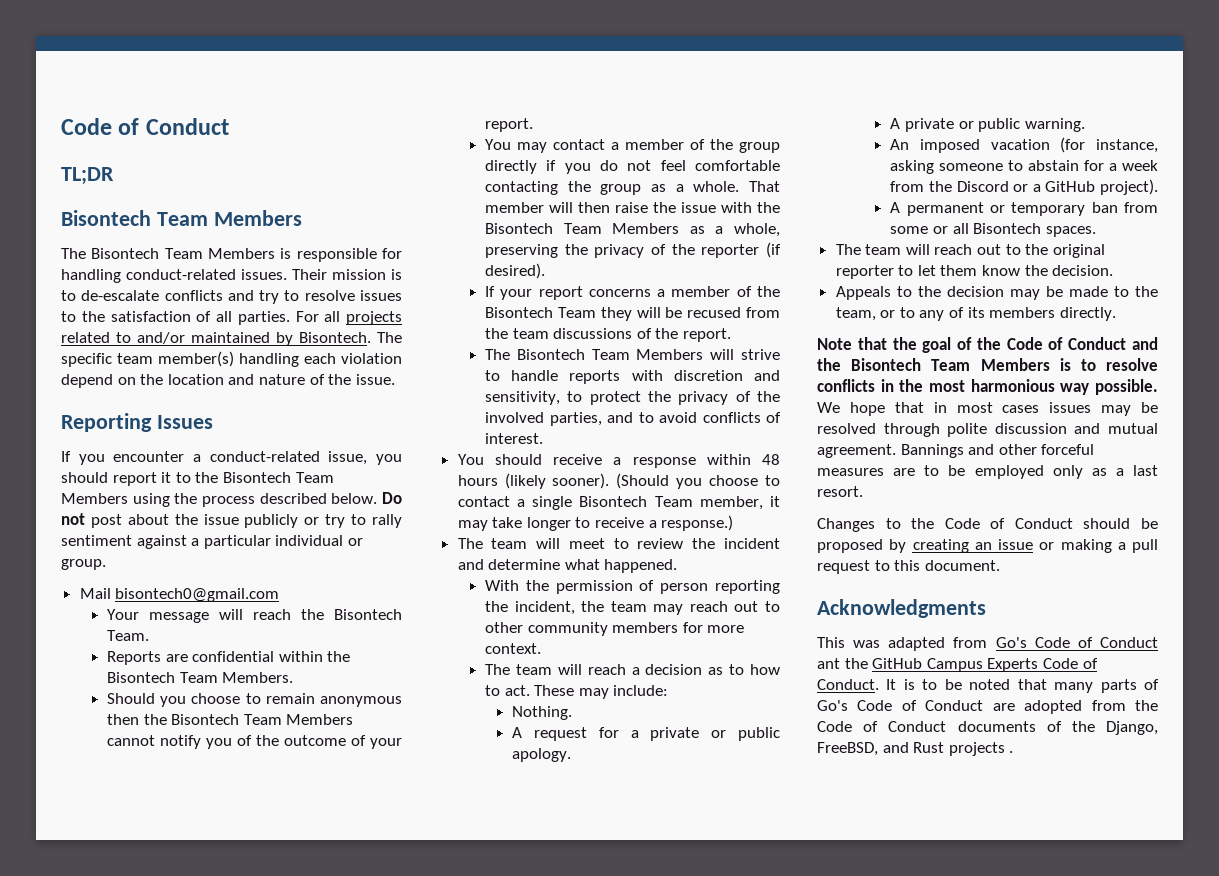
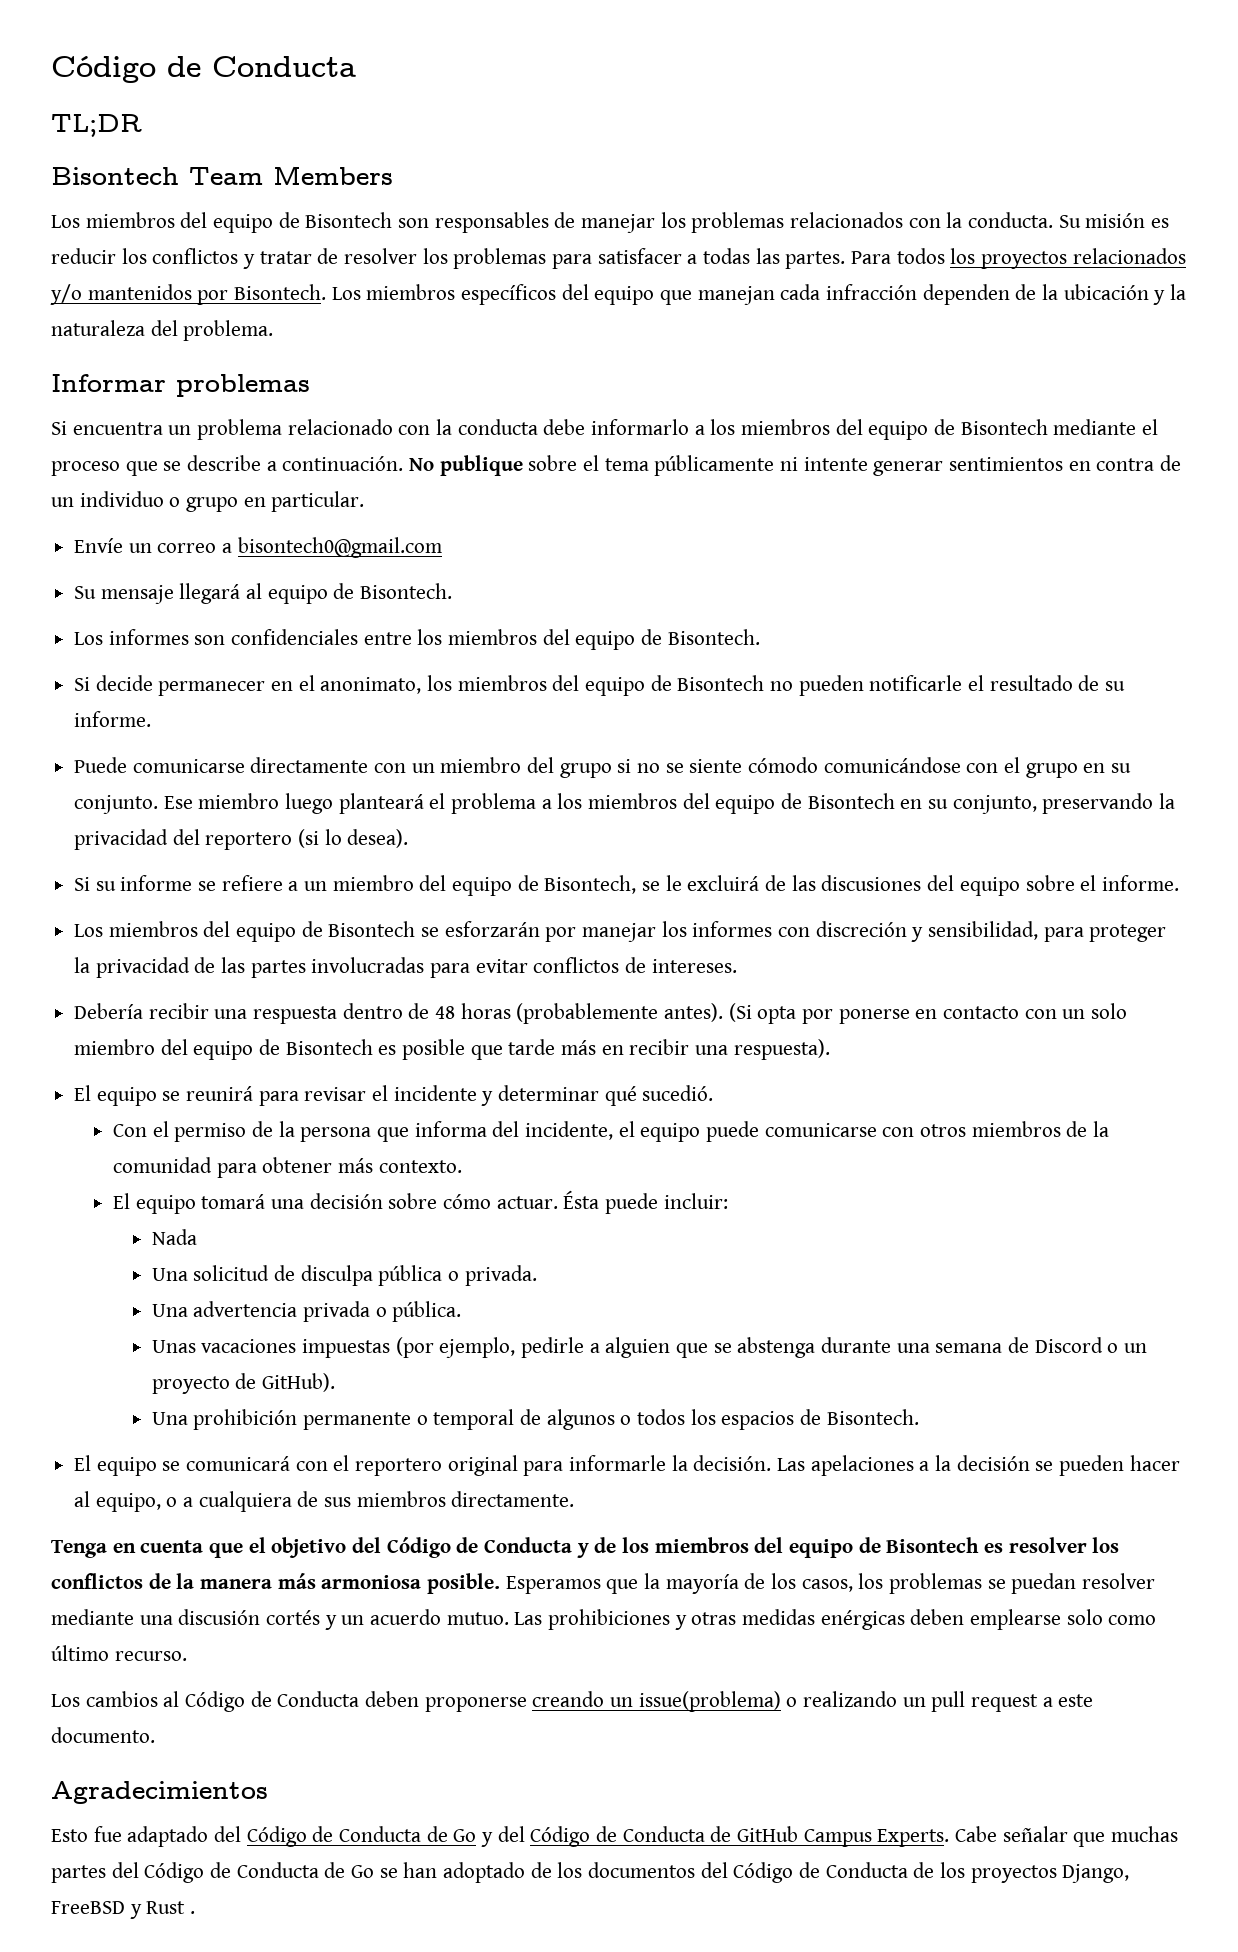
[61,118,229,135] Code of Conduct -> [51,56,356,83] Código de Conducta
[61,248,402,262] [61,269,402,283] [61,290,402,304] [61,311,402,325] [61,332,402,346] [61,351,402,367] [61,374,395,388] [61,413,213,432] [61,451,402,465] [61,472,334,486] [61,492,402,507] [61,513,403,528] [61,535,363,549] [61,559,106,570] [79,588,280,602] [107,609,402,623] [107,630,150,641] [107,651,351,665] [107,672,294,683] [107,693,402,707] [107,714,354,725] [107,735,402,749] [485,118,534,132] [485,139,780,153] [485,160,780,174] [485,181,780,195] [485,202,780,213] [485,223,780,237] [485,242,781,258] [485,263,546,279] [485,286,780,300] [485,307,780,321] [485,328,732,342] [485,349,780,360] [485,370,780,384] [485,391,780,405] [485,412,781,426] [485,433,544,444] [457,454,780,468] [457,473,780,489] [457,496,780,510] [457,515,734,531] [457,538,780,549] [457,559,678,573] [485,580,780,594] [485,601,780,615] [485,622,745,636] [485,643,542,654] [485,664,780,675] [485,685,669,699] [512,706,573,720] [512,727,780,741] [512,748,572,762] [890,118,1085,132] [890,137,1158,153] [890,160,1158,174] [890,179,1158,195] [890,202,1158,216] [890,223,1096,237] [835,244,1105,258] [835,265,1114,279] [835,286,1158,300] [835,307,1116,321] [817,337,1158,353] [817,358,1158,371] [817,379,1158,395] [817,402,1158,416] [817,423,1158,437] [817,444,1095,458] [817,465,1158,479] [817,486,863,497] [817,518,1158,532] [817,539,1158,553] [817,560,1000,574] [817,599,986,618] [817,637,1158,651] [817,658,1098,672] [817,679,1159,693] [817,700,1158,714] [817,721,1158,735] [817,742,1005,756] The Bisontech Team Members is responsible for handling conduct-related issues. Their mission is to de-escalate conflicts and try to resolve issues to the satisfaction of all parties. For all projects related to and/or maintained by Bisontech. The specific team member(s) handling each violation depend on the location and nature of the issue. // Reporting Issues // If you encounter a conduct-related issue, you should report it to the Bisontech Team Members using the process described below. Do not post about the issue publicly or try to rally sentiment against a particular individual or group. // Mail bisontech0@gmail.com // Your message will reach the Bisontech Team. // Reports are confidential within the Bisontech Team Members. // Should you choose to remain anonymous then the Bisontech Team Members cannot notify you of the outcome of your report. // You may contact a member of the group directly if you do not feel comfortable contacting the group as a whole. That member will then raise the issue with the Bisontech Team Members as a whole, preserving the privacy of the reporter (if desired). // If your report concerns a member of the Bisontech Team they will be recused from the team discussions of the report. // The Bisontech Team Members will strive to handle reports with discretion and sensitivity, to protect the privacy of the involved parties, and to avoid conflicts of interest. // You should receive a response within 48 hours (likely sooner). (Should you choose to contact a single Bisontech Team member, it may take longer to receive a response.) // The team will meet to review the incident and determine what happened. // With the permission of person reporting the incident, the team may reach out to other community members for more context. // The team will reach a decision as to how to act. These may include: // Nothing. // A request for a private or public apology. // A private or public warning. // An imposed vacation (for instance, asking someone to abstain for a week from the Discord or a GitHub project). // A permanent or temporary ban from some or all Bisontech spaces. // The team will reach out to the original reporter to let them know the decision. // Appeals to the decision may be made to the team, or to any of its members directly. // Note that the goal of the Code of Conduct and the Bisontech Team Members is to resolve conflicts in the most harmonious way possible. We hope that in most cases issues may be resolved through polite discussion and mutual agreement. Bannings and other forceful measures are to be employed only as a last resort. // Changes to the Code of Conduct should be proposed by creating an issue or making a pull request to this document. // Acknowledgments // This was adapted from Go's Code of Conduct ant the GitHub Campus Experts Code of Conduct. It is to be noted that many parts of Go's Code of Conduct are adopted from the Code of Conduct documents of the Django, FreeBSD, and Rust projects -> [51,212,1170,233] [51,248,1186,269] [50,284,1187,305] [51,320,274,341] [51,374,310,397] [51,419,1159,440] [51,455,1182,476] [51,491,365,512] [74,537,442,558] [74,583,453,604] [74,629,760,650] [74,675,1126,696] [74,711,152,727] [74,757,1132,778] [74,793,1176,814] [74,829,409,850] [74,875,1179,896] [74,921,1167,942] [74,957,737,978] [74,1003,1128,1024] [74,1039,830,1060] [74,1085,714,1106] [112,1121,1109,1142] [112,1157,462,1178] [112,1190,728,1214] [151,1229,197,1245] [151,1265,537,1286] [151,1301,462,1322] [151,1337,1148,1358] [151,1373,335,1394] [151,1409,919,1430] [74,1455,1180,1476] [74,1491,575,1512] [51,1537,1120,1558] [51,1573,1156,1594] [51,1609,1157,1630] [51,1645,187,1661] [51,1691,1094,1712] [51,1727,155,1743] [51,1781,268,1804] [51,1826,1179,1847] [51,1862,1130,1883] [51,1901,186,1919] Los miembros del equipo de Bisontech son responsables de manejar los problemas relacionados con la conducta. Su misión es reducir los conflictos y tratar de resolver los problemas para satisfacer a todas las partes. Para todos los proyectos relacionados y/o mantenidos por Bisontech. Los miembros específicos del equipo que manejan cada infracción dependen de la ubicación y la naturaleza del problema. // Informar problemas // Si encuentra un problema relacionado con la conducta debe informarlo a los miembros del equipo de Bisontech mediante el proceso que se describe a continuación. No publique sobre el tema públicamente ni intente generar sentimientos en contra de un individuo o grupo en particular. // Envíe un correo a bisontech0@gmail.com // Su mensaje llegará al equipo de Bisontech. // Los informes son confidenciales entre los miembros del equipo de Bisontech. // Si decide permanecer en el anonimato, los miembros del equipo de Bisontech no pueden notificarle el resultado de su informe. // Puede comunicarse directamente con un miembro del grupo si no se siente cómodo comunicándose con el grupo en su conjunto. Ese miembro luego planteará el problema a los miembros del equipo de Bisontech en su conjunto, preservando la privacidad del reportero (si lo desea). // Si su informe se refiere a un miembro del equipo de Bisontech, se le excluirá de las discusiones del equipo sobre el informe. // Los miembros del equipo de Bisontech se esforzarán por manejar los informes con discreción y sensibilidad, para proteger la privacidad de las partes involucradas para evitar conflictos de intereses. // Debería recibir una respuesta dentro de 48 horas (probablemente antes). (Si opta por ponerse en contacto con un solo miembro del equipo de Bisontech es posible que tarde más en recibir una respuesta). // El equipo se reunirá para revisar el incidente y determinar qué sucedió. // Con el permiso de la persona que informa del incidente, el equipo puede comunicarse con otros miembros de la comunidad para obtener más contexto. // El equipo tomará una decisión sobre cómo actuar. Ésta puede incluir: // Nada // Una solicitud de disculpa pública o privada. // Una advertencia privada o pública. // Unas vacaciones impuestas (por ejemplo, pedirle a alguien que se abstenga durante una semana de Discord o un proyecto de GitHub). // Una prohibición permanente o temporal de algunos o todos los espacios de Bisontech. // El equipo se comunicará con el reportero original para informarle la decisión. Las apelaciones a la decisión se pueden hacer al equipo, o a cualquiera de sus miembros directamente. // Tenga en cuenta que el objetivo del Código de Conducta y de los miembros del equipo de Bisontech es resolver los conflictos de la manera más armoniosa posible. Esperamos que la mayoría de los casos, los problemas se puedan resolver mediante una discusión cortés y un acuerdo mutuo. Las prohibiciones y otras medidas enérgicas deben emplearse solo como último recurso. // Los cambios al Código de Conducta deben proponerse creando un issue(problema) o realizando un pull request a este documento. // Agradecimientos // Esto fue adaptado del Código de Conducta de Go y del Código de Conducta de GitHub Campus Experts. Cabe señalar que muchas partes del Código de Conducta de Go se han adoptado de los documentos del Código de Conducta de los proyectos Django, FreeBSD y Rust

